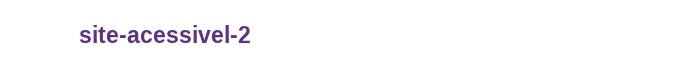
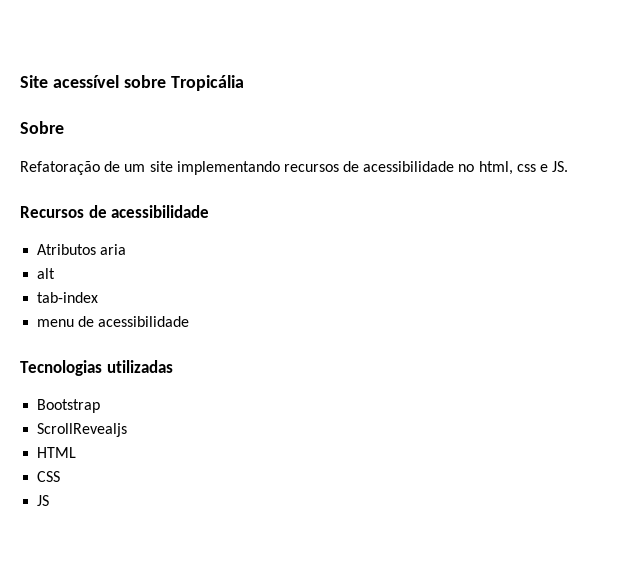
[79,25,251,43] site-acessivel-2 -> [20,75,244,91] [20,121,64,134] [20,161,569,175] [20,205,210,218] [37,244,127,255] [37,268,56,279] [37,292,99,303] [37,316,190,327] [20,360,173,376] [37,399,101,413] [37,423,128,437] [37,447,77,458] [37,471,61,482] [37,495,50,506] Site acessível sobre Tropicália // Sobre // Refatoração de um site implementando recursos de acessibilidade no html, css e JS. // Recursos de acessibilidade // Atributos aria // alt // tab-index // menu de acessibilidade // Tecnologias utilizadas // Bootstrap // ScrollRevealjs // HTML // CSS // JS

